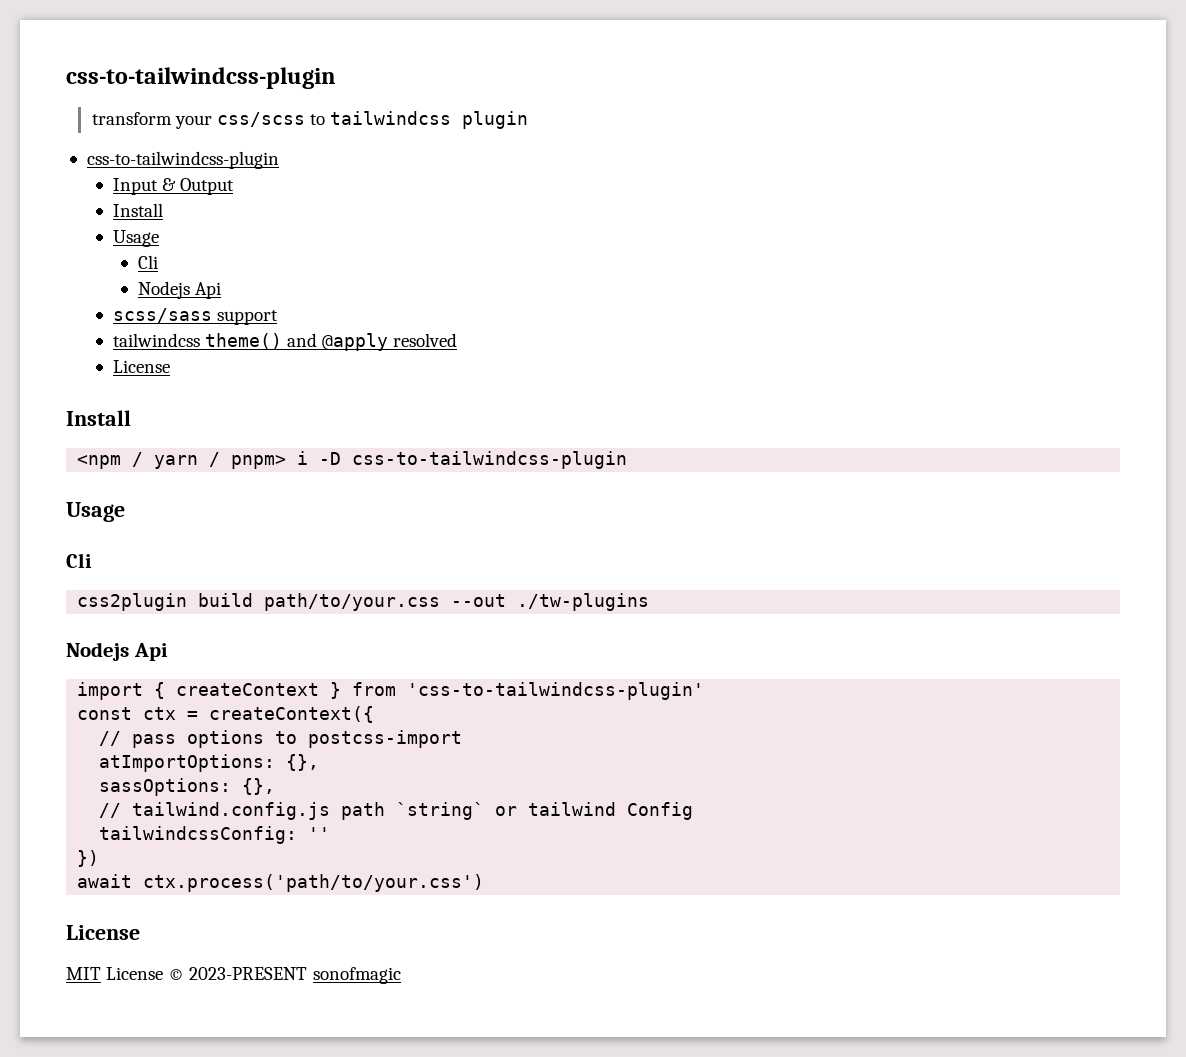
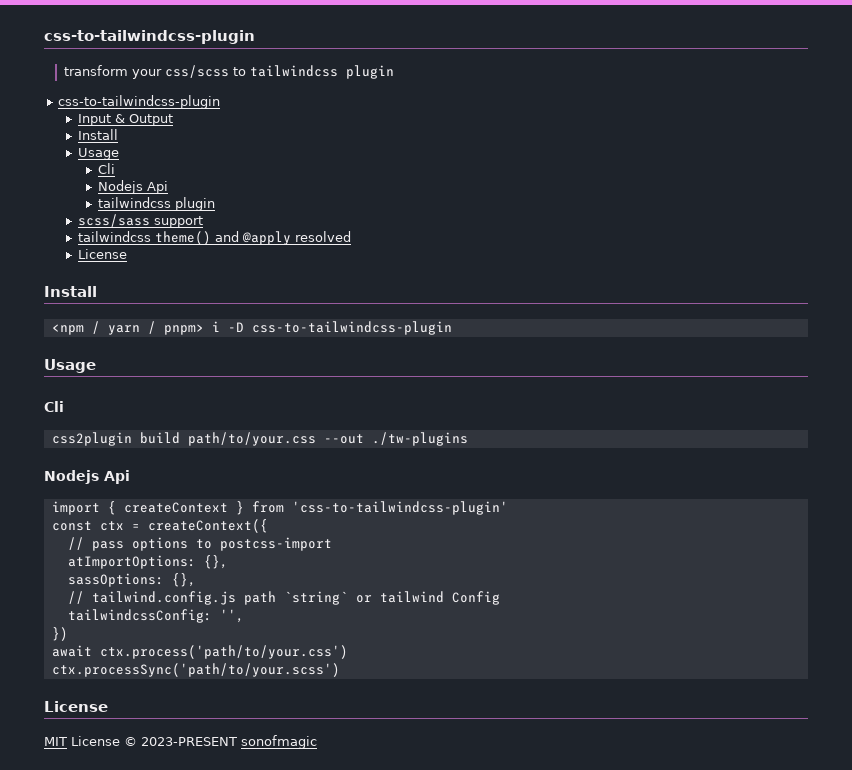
(222, 290) none -> [97,197,215,211] // tailwindcss plugin
[308,827,331,840] '' -> [219,609,244,623] '',
(485, 883) none -> [51,663,340,677] // ctx.processSync('path/to/your.scss')

